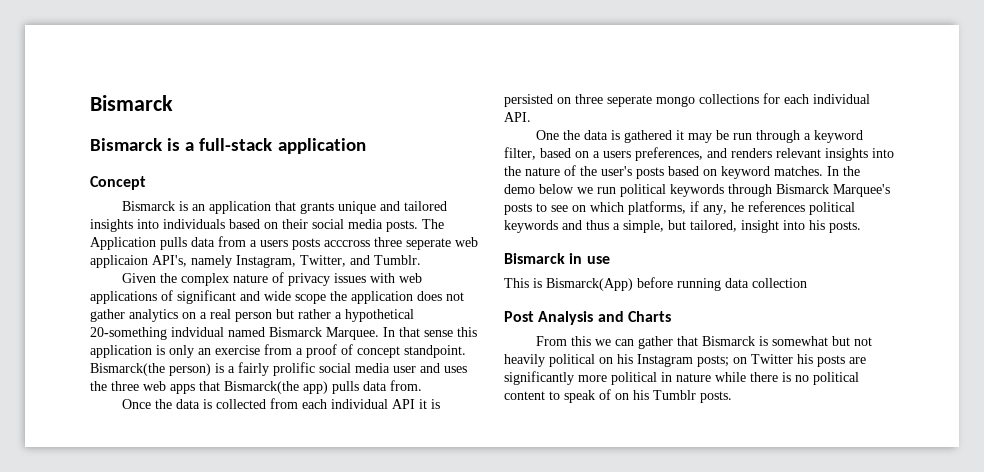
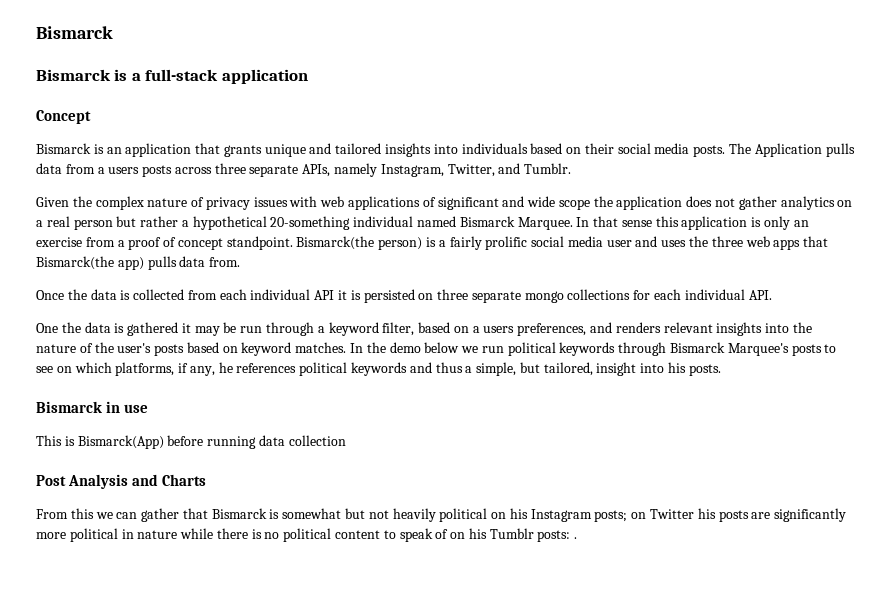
[324,237,478,250] [90,255,187,268] acccross three seperate web applicaion API's, -> [174,163,331,177] across three separate APIs,
[171,327,224,337] indvidual -> [353,216,414,227] individual
[607,95,652,107] seperate -> [471,291,521,303] separate
[700,391,732,403] posts. -> [537,530,578,542] posts: .

